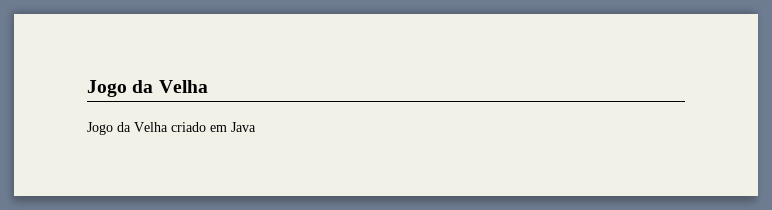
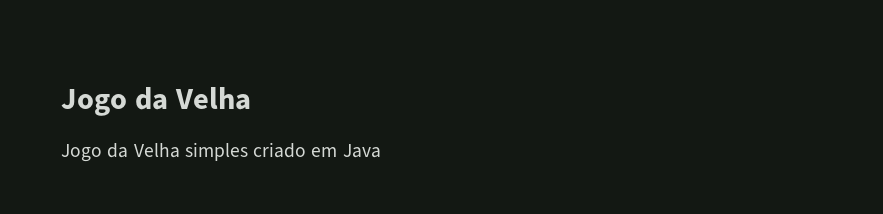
(168, 127) none -> [184,142,248,161] simples

